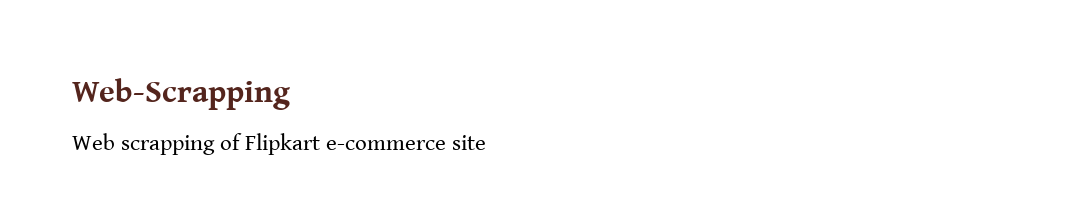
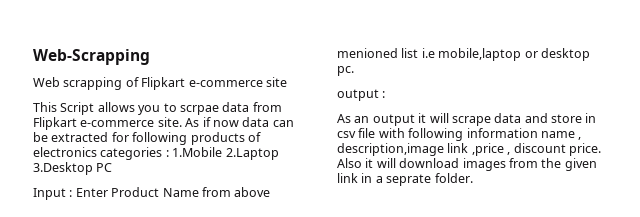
(487, 142) none -> [33,102,282,115] [33,117,294,130] [33,132,261,145] [33,147,279,160] [33,162,113,175] [33,187,271,200] [337,48,590,61] [337,66,354,76] [337,89,386,101] [337,113,597,126] [337,128,582,141] [337,143,601,156] [337,158,597,171] [337,173,473,186] // This Script allows you to scrpae data from Flipkart e-commerce site. As if now data can be extracted for following products of electronics categories : 1.Mobile 2.Laptop 3.Desktop PC // Input : Enter Product Name from above menioned list i.e mobile,laptop or desktop pc. // output : // As an output it will scrape data and store in csv file with following information name , description,image link ,price , discount price. Also it will download images from the given link in a seprate folder.

